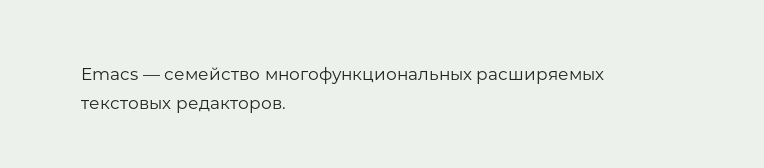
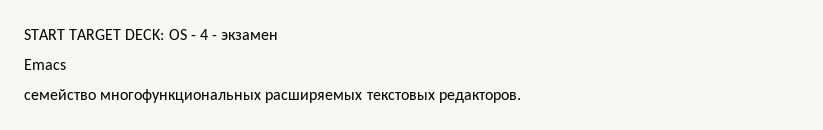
(81, 74) none -> [24,29,279,40] START TARGET DECK: OS - 4 - экзамен //
[142,75,160,80] — -> (66, 64) //

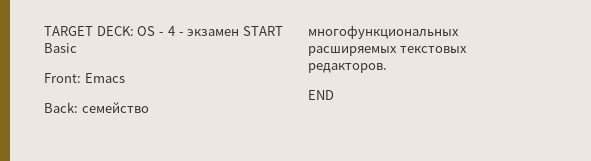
[24,29,65,40] START -> (44, 31) none
(279, 36) // -> [243,26,284,36] [44,43,77,53] [44,73,81,83] START Basic // Front:
(66, 64) none -> [44,102,78,113] Back:
(521, 97) none -> [308,90,334,100] // END

